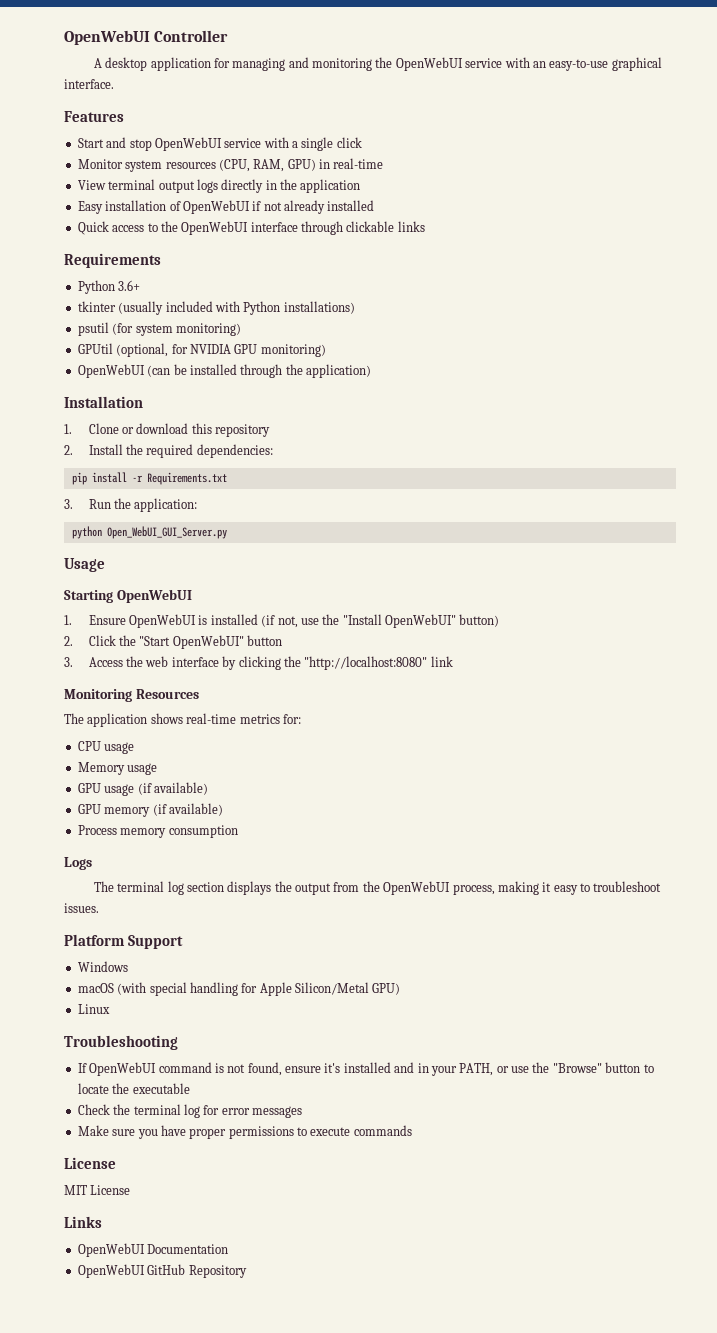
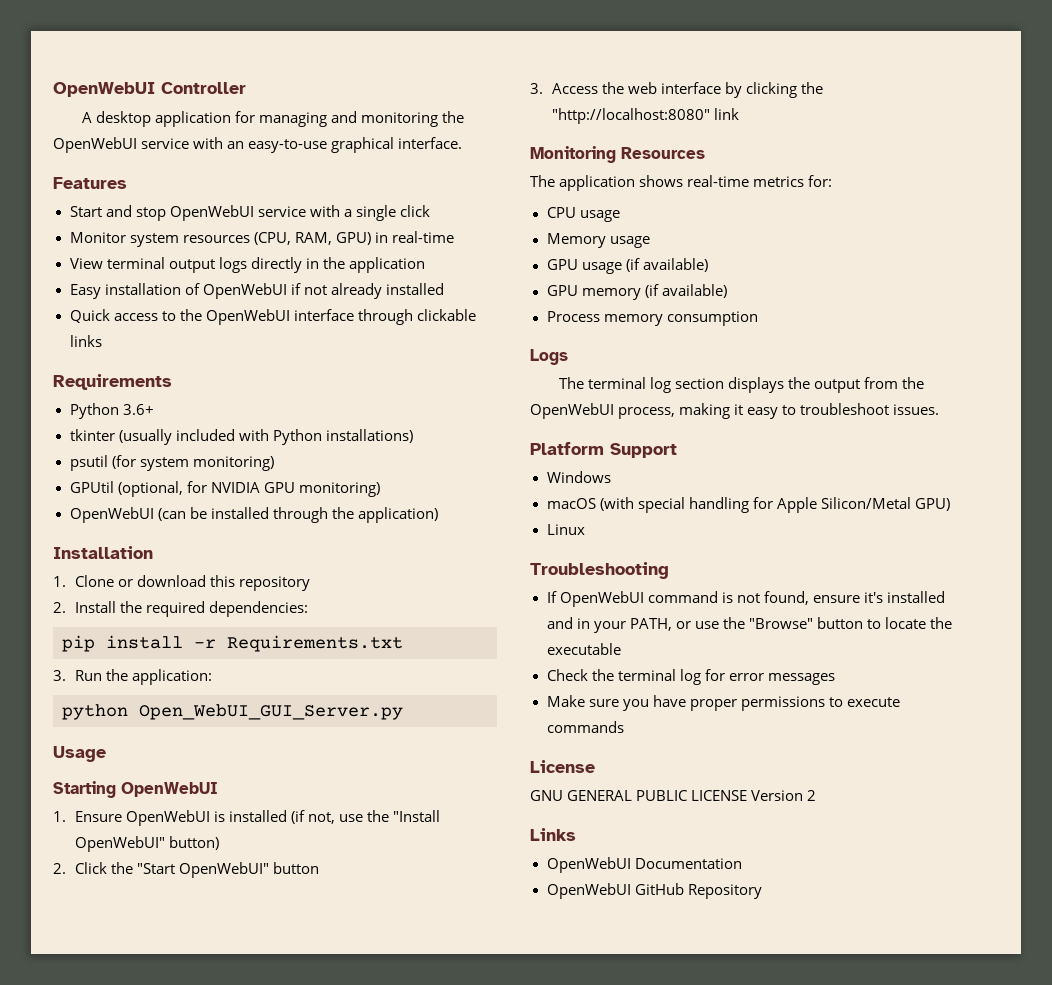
[64,1185,131,1195] MIT License -> [530,790,817,801] GNU GENERAL PUBLIC LICENSE Version 2

